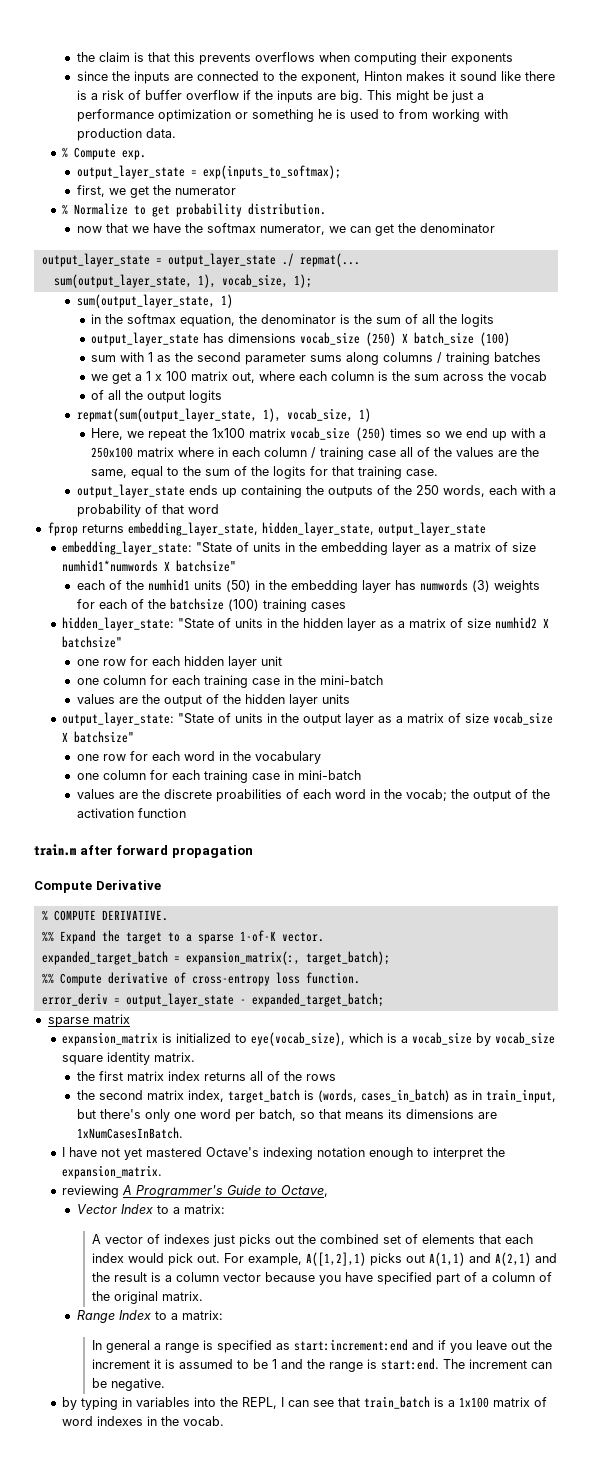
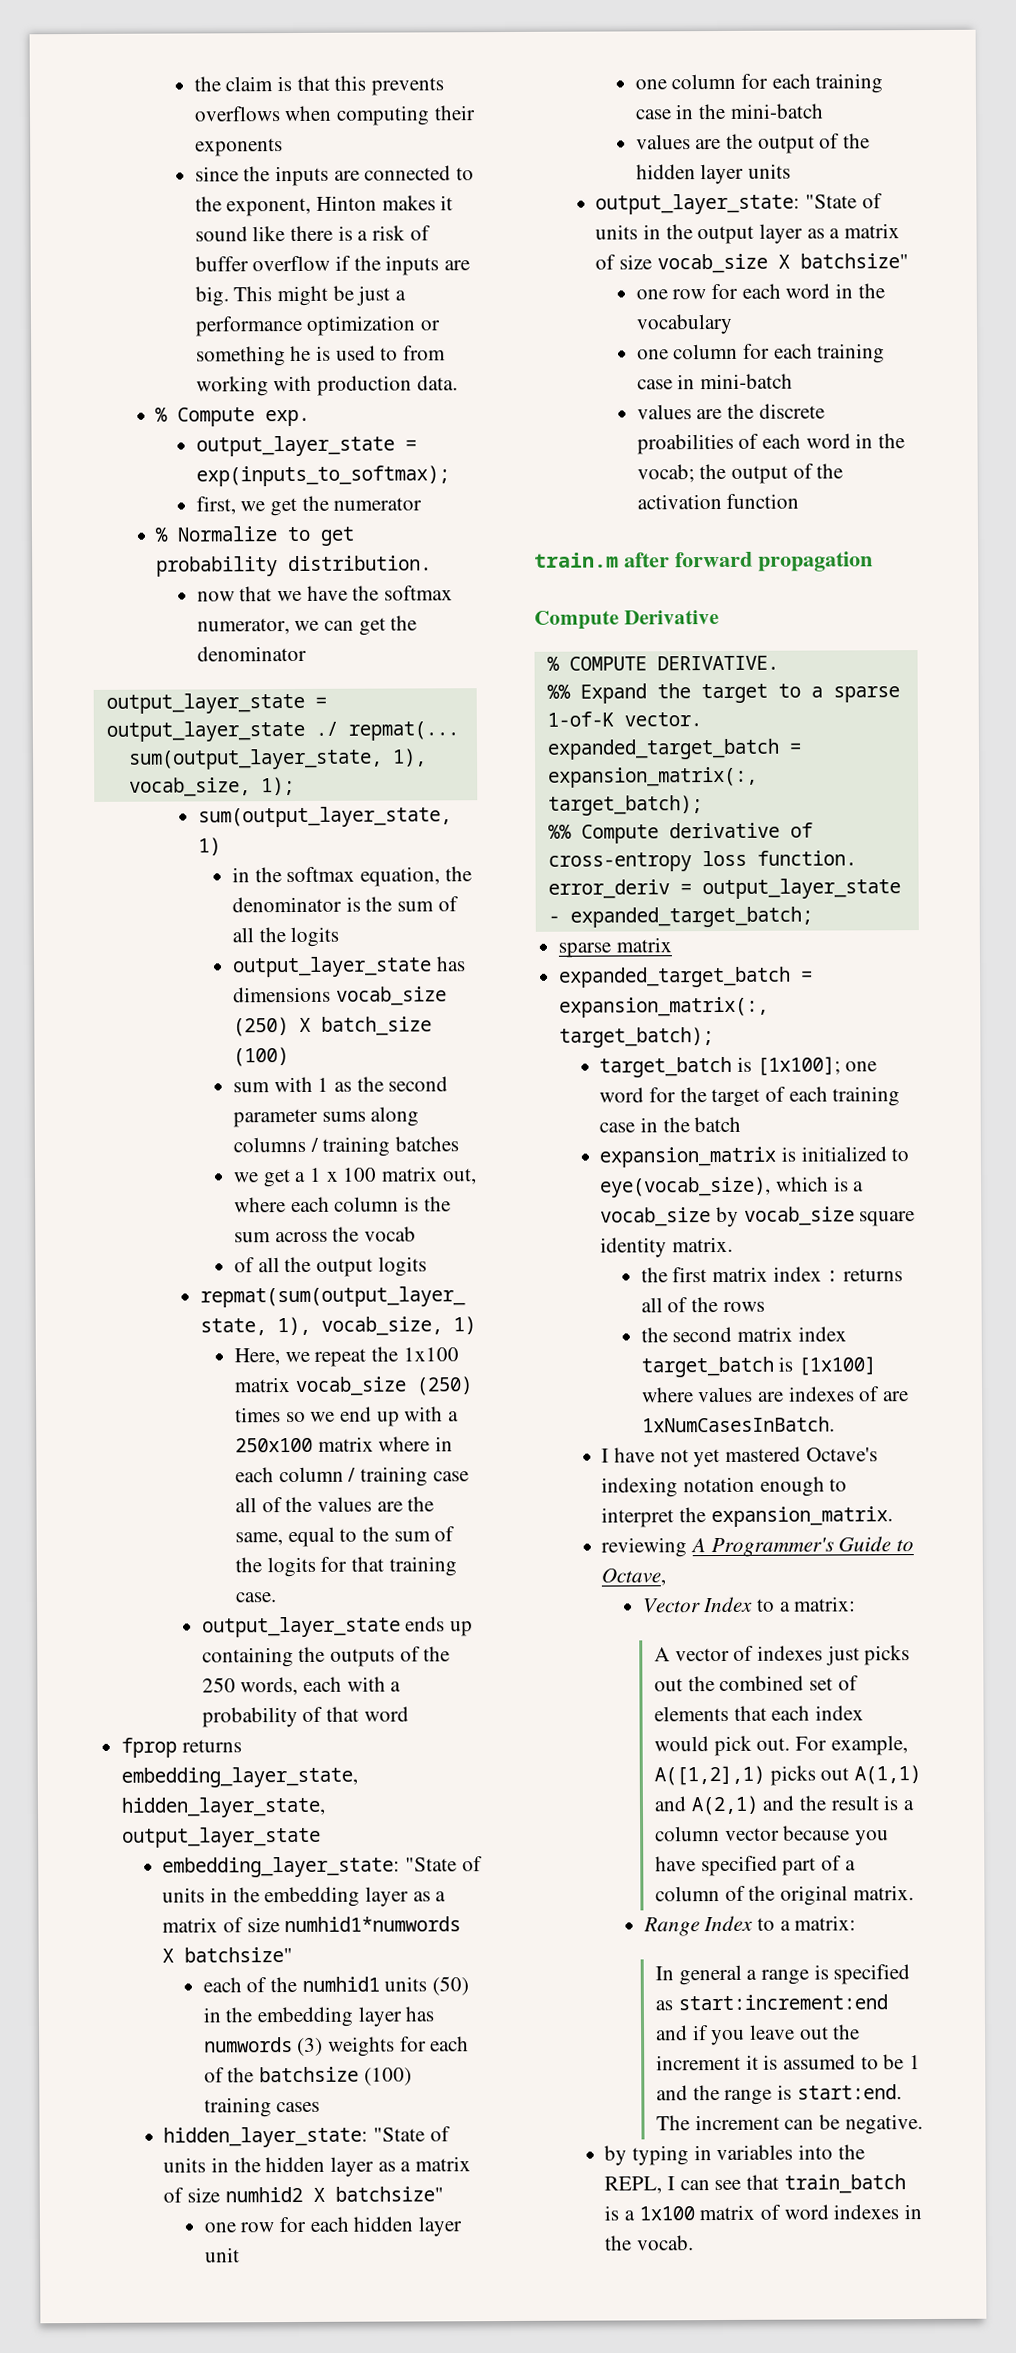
(130, 1019) none -> [559,966,814,988] [559,996,770,1018] [559,1027,715,1048] [599,1056,878,1078] [599,1086,901,1108] [599,1116,742,1133] // expanded_target_batch = expansion_matrix(:, target_batch); // target_batch is [1x100]; one word for the target of each training case in the batch
(200, 1076) none -> [826,1270,839,1282] :
[187,1089,556,1103] [76,1109,474,1122] index, target_batch is (words, cases_in_batch) as in train_input, but there's only one word per batch, so that means its dimensions -> [797,1326,847,1342] [640,1356,877,1378] [640,1386,881,1403] index target_batch is [1x100] where values are indexes of

